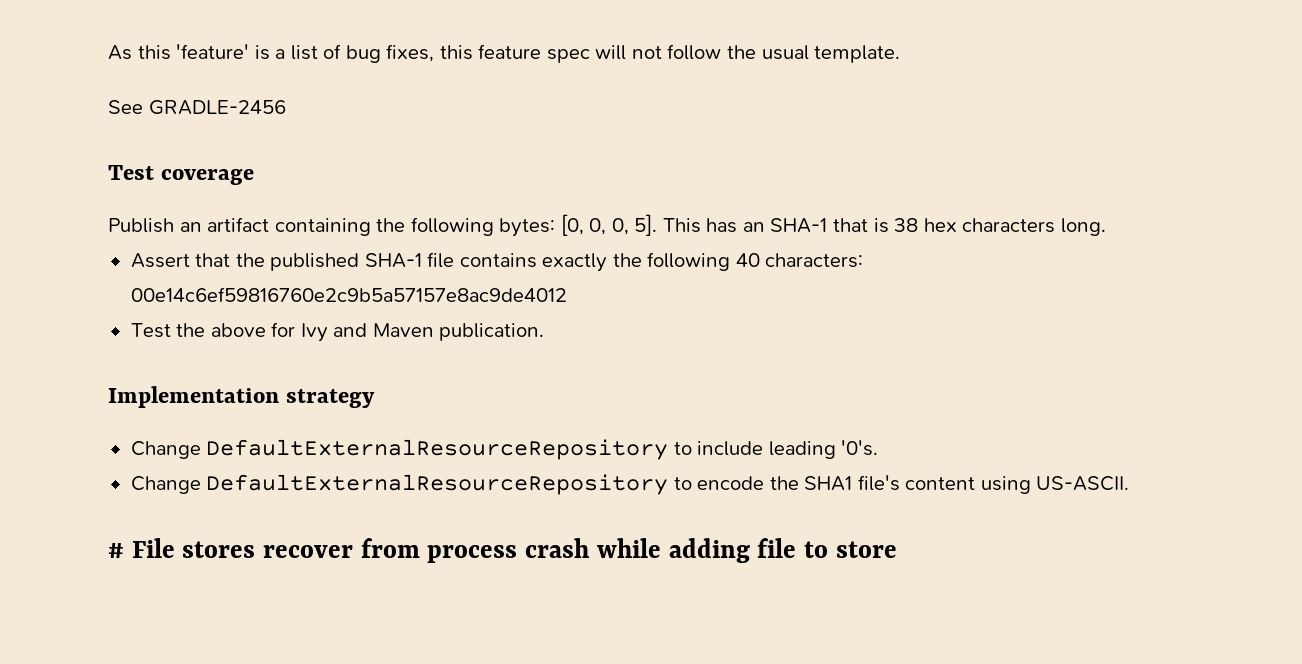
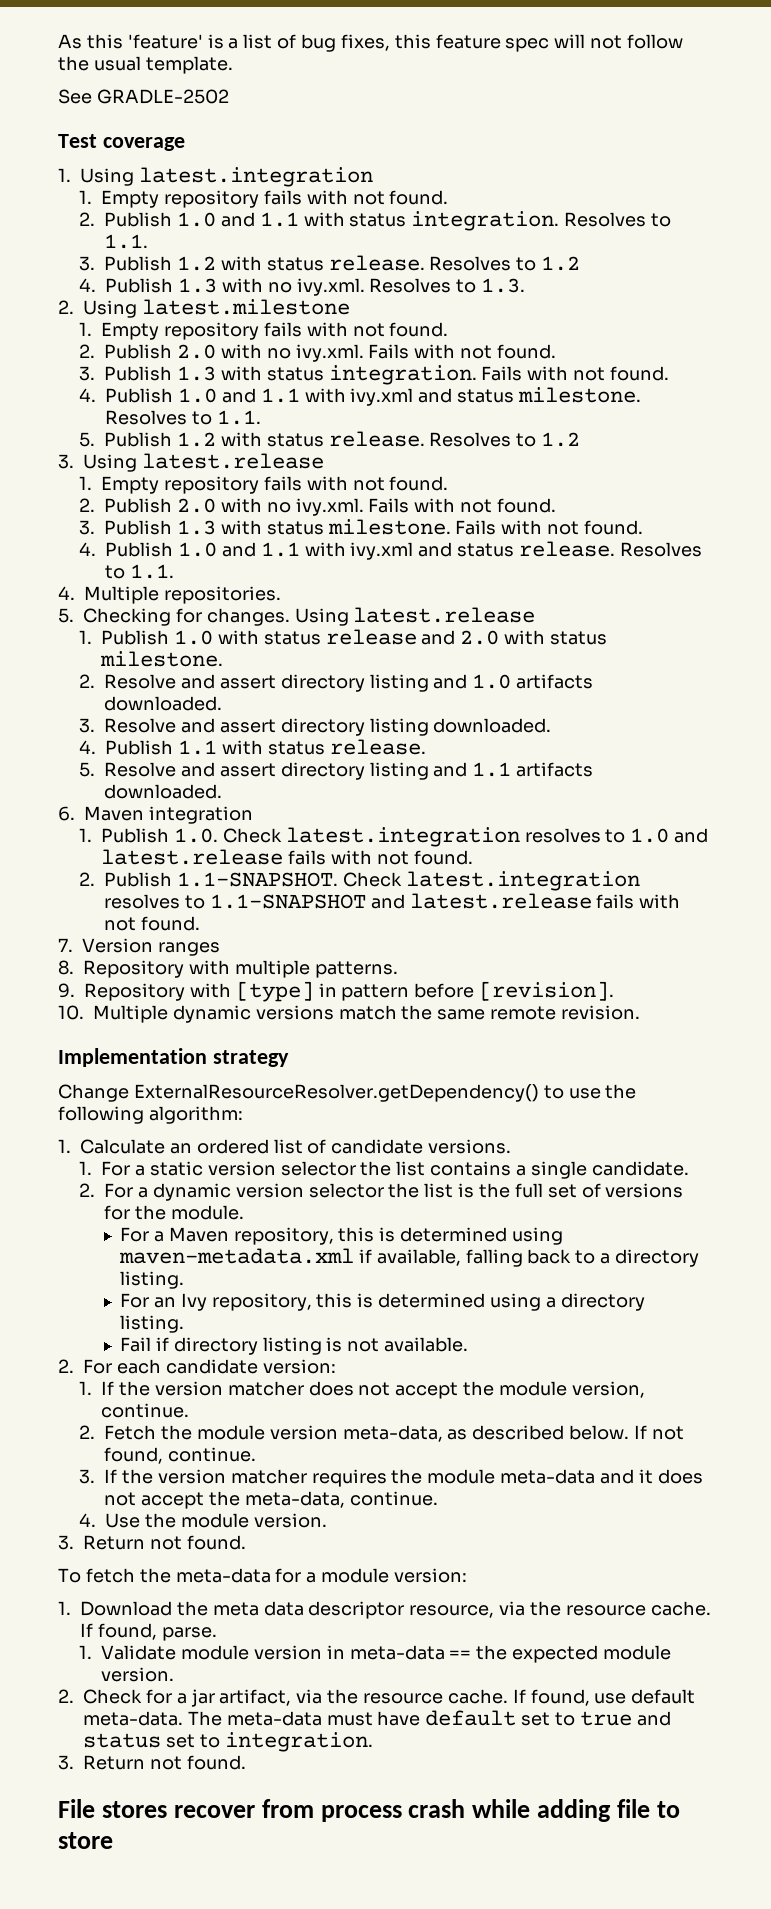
[148,100,286,115] GRADLE-2456 -> [96,89,229,104] GRADLE-2502
[108,214,1106,237] [130,252,864,272] [130,287,567,302] [130,322,545,342] [108,386,375,408] [130,439,879,460] [130,474,1130,495] [108,543,124,558] Publish an artifact containing the following bytes: [0, 0, 0, 5]. This has an SHA-1 that is 38 hex characters long. // Assert that the published SHA-1 file contains exactly the following 40 characters: 00e14c6ef59816760e2c9b5a57157e8ac9de4012 // Test the above for Ivy and Maven publication. // Implementation strategy // Change DefaultExternalResourceRepository to include leading '0's. // Change DefaultExternalResourceRepository to encode the SHA1 file's content using US-ASCII. // # -> [58,167,373,187] [79,190,449,208] [79,211,671,231] [104,234,149,249] [79,255,581,271] [79,278,526,296] [58,299,350,318] [79,322,449,340] [79,344,556,362] [79,365,669,385] [79,387,641,406] [105,410,261,425] [79,431,581,447] [58,453,324,472] [79,476,449,494] [79,498,556,516] [79,519,643,535] [79,541,702,560] [105,564,174,579] [58,586,281,604] [58,607,536,626] [79,629,607,645] [100,651,224,667] [79,674,594,692] [104,696,223,711] [79,718,552,736] [79,739,426,755] [79,762,594,780] [104,784,223,799] [58,806,253,824] [79,827,709,847] [101,849,473,865] [79,871,640,891] [104,893,681,909] [104,916,200,931] [58,938,220,956] [58,960,398,978] [58,981,615,1002] [58,1005,641,1023] [58,1048,289,1067] [58,1084,637,1102] [58,1106,243,1124] [58,1139,512,1154] [79,1161,689,1179] [79,1183,684,1201] [104,1205,244,1220] [119,1227,563,1245] [118,1248,699,1267] [119,1271,184,1289] [119,1293,645,1311] [119,1315,184,1333] [119,1337,469,1355] [58,1359,336,1374] [79,1381,645,1399] [101,1403,190,1418] [79,1425,684,1442] [104,1447,256,1464] [79,1469,703,1487] [104,1491,438,1509] [79,1513,327,1528] [58,1535,246,1550] [58,1568,468,1583] [58,1601,711,1619] [80,1623,217,1641] [79,1645,671,1663] [101,1667,175,1682] [58,1689,696,1707] [83,1710,671,1726] [83,1732,373,1752] [58,1755,246,1770] 1. Using latest.integration // 1. Empty repository fails with not found. // 2. Publish 1.0 and 1.1 with status integration. Resolves to 1.1. // 3. Publish 1.2 with status release. Resolves to 1.2 // 4. Publish 1.3 with no ivy.xml. Resolves to 1.3. // 2. Using latest.milestone // 1. Empty repository fails with not found. // 2. Publish 2.0 with no ivy.xml. Fails with not found. // 3. Publish 1.3 with status integration. Fails with not found. // 4. Publish 1.0 and 1.1 with ivy.xml and status milestone. Resolves to 1.1. // 5. Publish 1.2 with status release. Resolves to 1.2 // 3. Using latest.release // 1. Empty repository fails with not found. // 2. Publish 2.0 with no ivy.xml. Fails with not found. // 3. Publish 1.3 with status milestone. Fails with not found. // 4. Publish 1.0 and 1.1 with ivy.xml and status release. Resolves to 1.1. // 4. Multiple repositories. // 5. Checking for changes. Using latest.release // 1. Publish 1.0 with status release and 2.0 with status milestone. // 2. Resolve and assert directory listing and 1.0 artifacts downloaded. // 3. Resolve and assert directory listing downloaded. // 4. Publish 1.1 with status release. // 5. Resolve and assert directory listing and 1.1 artifacts downloaded. // 6. Maven integration // 1. Publish 1.0. Check latest.integration resolves to 1.0 and latest.release fails with not found. // 2. Publish 1.1-SNAPSHOT. Check latest.integration resolves to 1.1-SNAPSHOT and latest.release fails with not found. // 7. Version ranges // 8. Repository with multiple patterns. // 9. Repository with [type] in pattern before [revision]. // 10. Multiple dynamic versions match the same remote revision. // Implementation strategy // Change ExternalResourceResolver.getDependency() to use the following algorithm: // 1. Calculate an ordered list of candidate versions. // 1. For a static version selector the list contains a single candidate. // 2. For a dynamic version selector the list is the full set of versions for the module. // For a Maven repository, this is determined using maven-metadata.xml if available, falling back to a directory listing. // For an Ivy repository, this is determined using a directory listing. // Fail if directory listing is not available. // 2. For each candidate version: // 1. If the version matcher does not accept the module version, continue. // 2. Fetch the module version meta-data, as described below. If not found, continue. // 3. If the version matcher requires the module meta-data and it does not accept the meta-data, continue. // 4. Use the module version. // 3. Return not found. // To fetch the meta-data for a module version: // 1. Download the meta data descriptor resource, via the resource cache. If found, parse. // 1. Validate module version in meta-data == the expected module version. // 2. Check for a jar artifact, via the resource cache. If found, use default meta-data. The meta-data must have default set to true and status set to integration. // 3. Return not found. //

